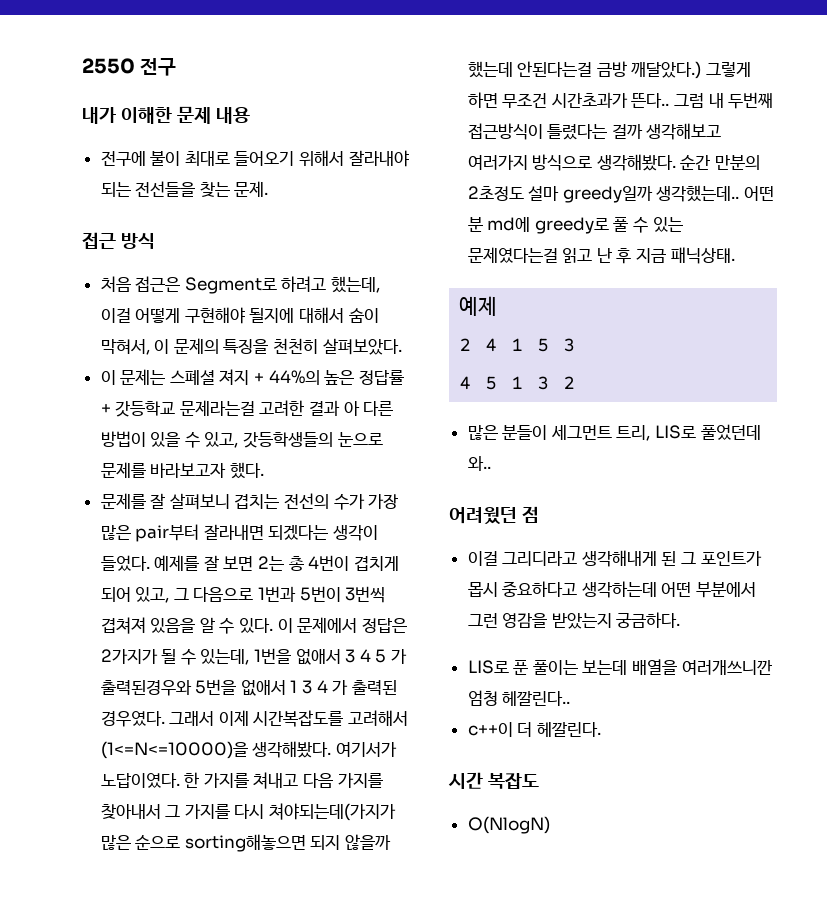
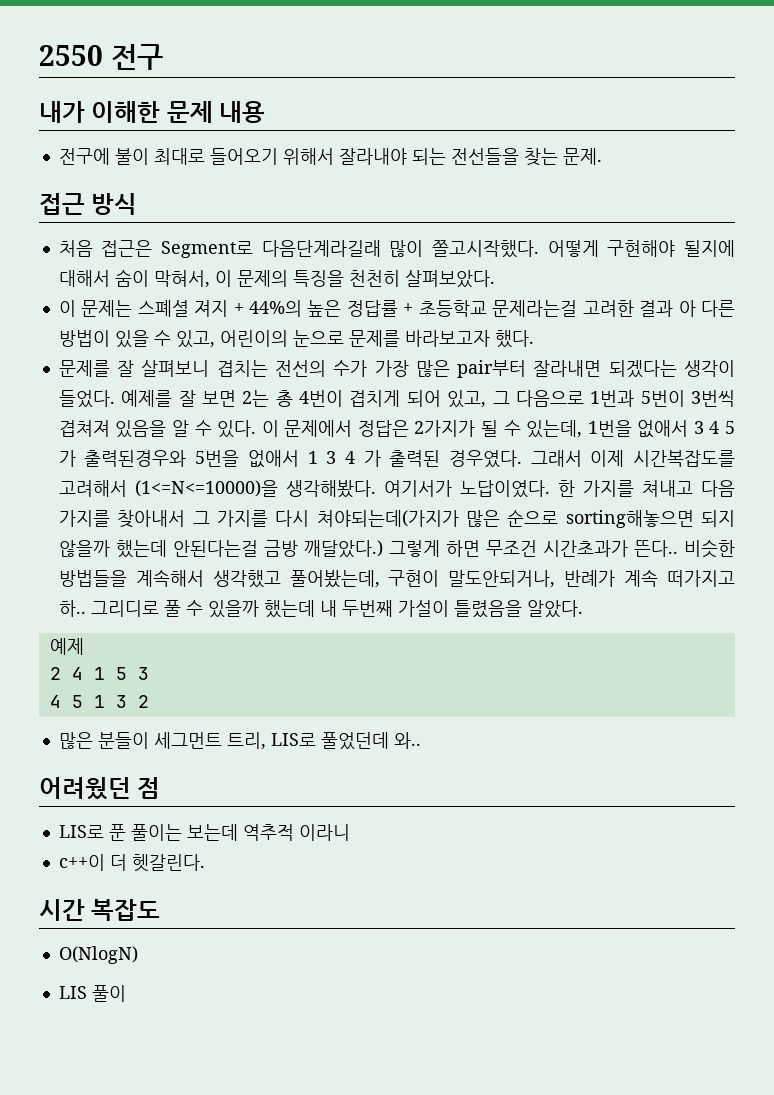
[281,276,381,293] [100,308,131,323] 하려고 했는데, 이걸 -> [261,240,540,258] 다음단계라길래 많이 쫄고시작했다.
[115,401,176,417] 갓등학교 -> [418,300,487,317] 초등학교
[243,432,334,448] 갓등학생들의 -> [219,330,288,347] 어린이의
[674,92,774,109] [467,123,722,140] [467,154,761,171] [467,185,775,203] [467,217,683,234] [467,247,735,264] 그럼 내 두번째 접근방식이 틀렸다는 걸까 생각해보고 여러가지 방식으로 생각해봤다. 순간 만분의 2초정도 설마 greedy일까 생각했는데.. 어떤 분 md에 greedy로 풀 수 있는 문제였다는걸 읽고 난 후 지금 패닉상태. -> [683,539,735,558] [58,569,735,588] [58,600,583,618] 비슷한 방법들을 계속해서 생각했고 풀어봤는데, 구현이 말도안되거나, 반례가 계속 떠가지고 하.. 그리디로 풀 수 있을까 했는데 내 두번째 가설이 틀렸음을 알았다.
[467,550,762,567] [467,581,757,598] [467,612,681,629] // 이걸 그리디라고 생각해내게 된 그 포인트가 몹시 중요하다고 생각하는데 어떤 부분에서 그런 영감을 받았는지 궁금하다. -> (161, 788) none
[632,659,772,675] [467,690,571,706] 배열을 여러개쓰니깐 엄청 헤깔린다.. -> [242,824,350,841] 역추적 이라니
[536,722,601,737] 헤깔린다. -> [131,854,205,872] 헷갈린다.
(550, 825) none -> [58,985,126,1002] // LIS 풀이

